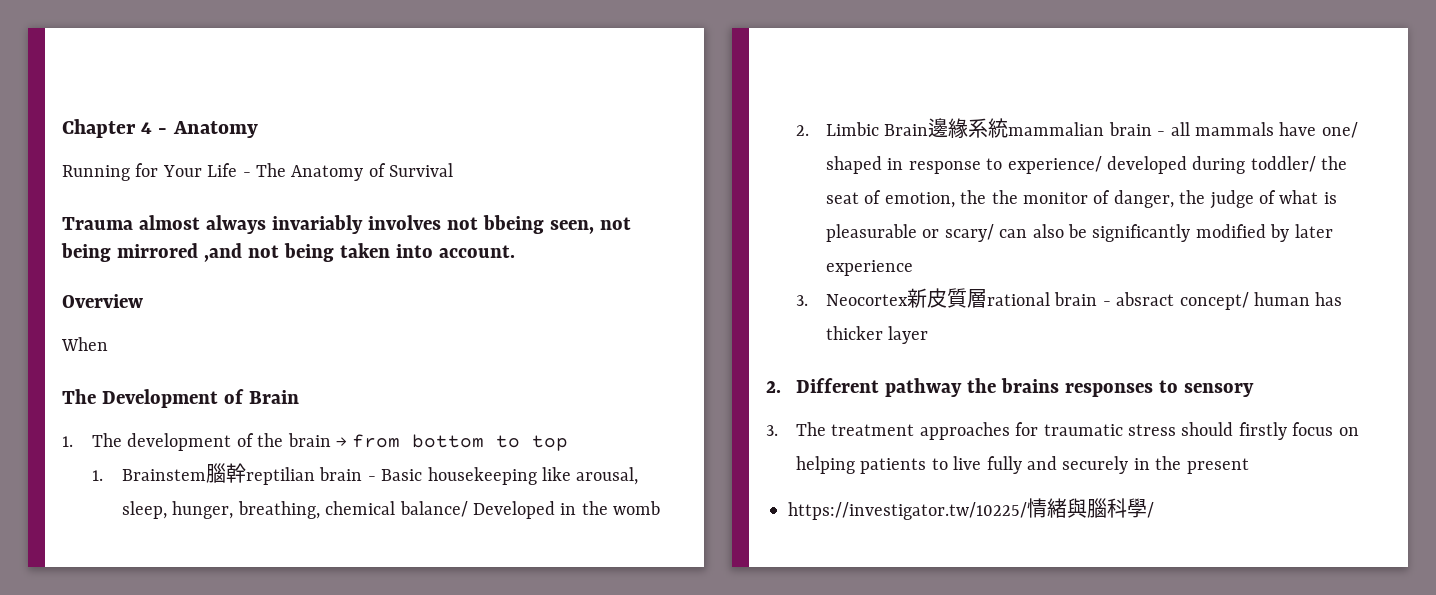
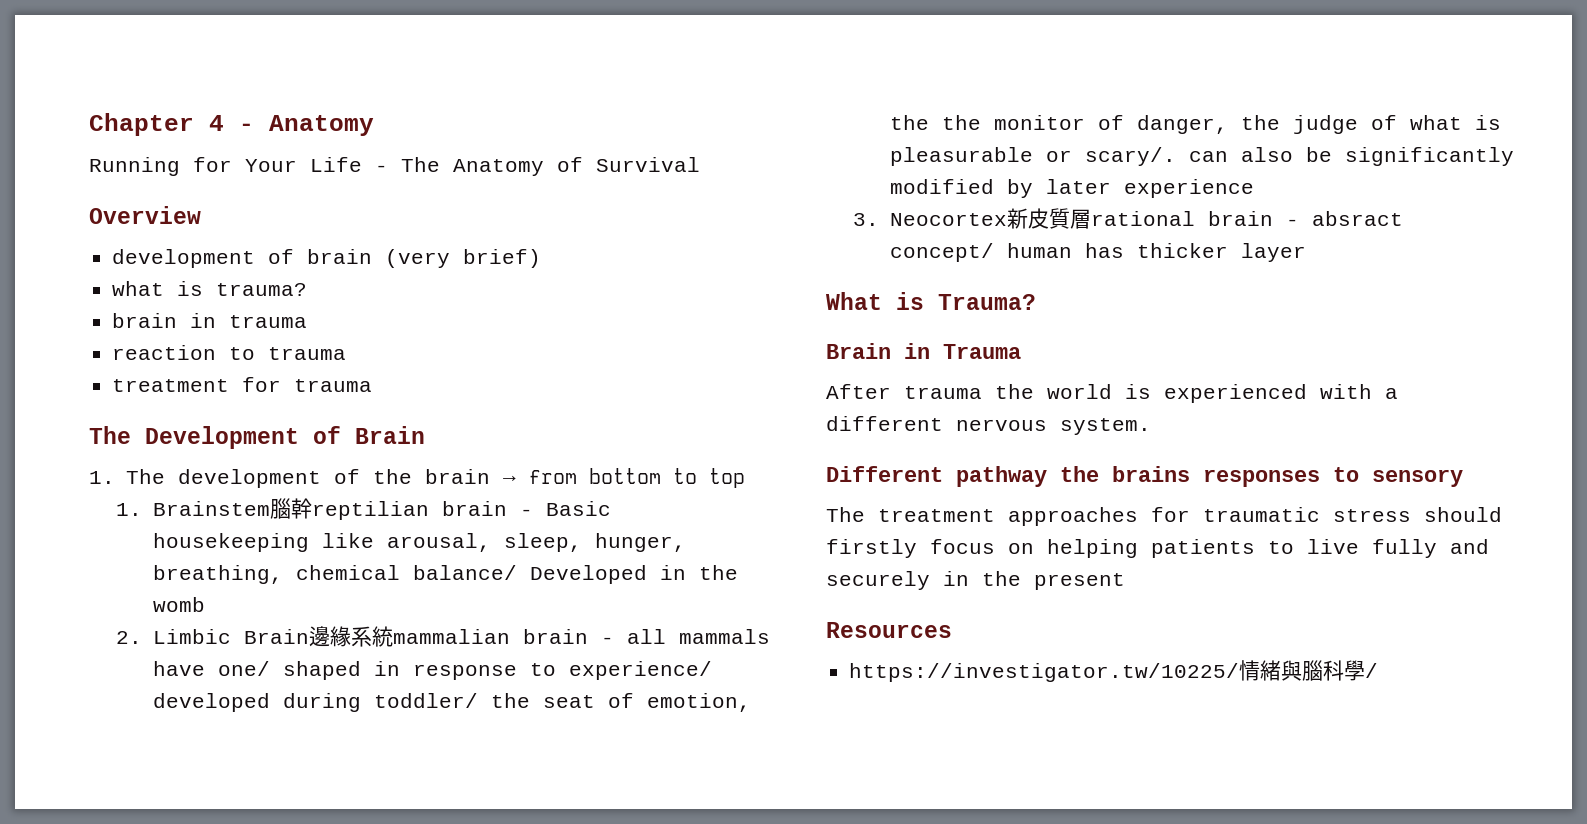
[62,215,631,234] [61,243,515,262] [62,294,143,308] [61,337,108,351] Trauma almost always invariably involves not bbeing seen, not being mirrored ,and not being taken into account. // Overview // When -> [89,206,201,224] [112,249,542,268] [112,281,308,296] [112,313,308,328] [112,345,347,360] [112,377,373,392] Overview // development of brain (very brief) // what is trauma? // brain in trauma // reaction to trauma // treatment for trauma
[944,224,994,242] scary/ -> [1084,147,1176,166] scary/.
[766,381,781,393] 2. -> [826,292,1036,310] [826,343,1021,359] [826,384,1398,403] [826,416,1151,435] What is Trauma? // Brain in Trauma // After trauma the world is experienced with a different nervous system. //
[766,425,778,436] 3. -> (1463, 478) none
(1249, 466) none -> [826,622,952,638] // Resources

